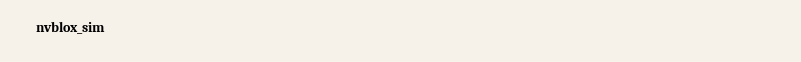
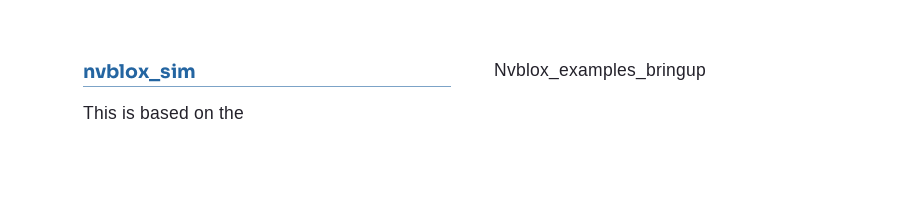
(105, 27) none -> [83,106,244,119] [494,63,706,80] // This is based on the Nvblox_examples_bringup

